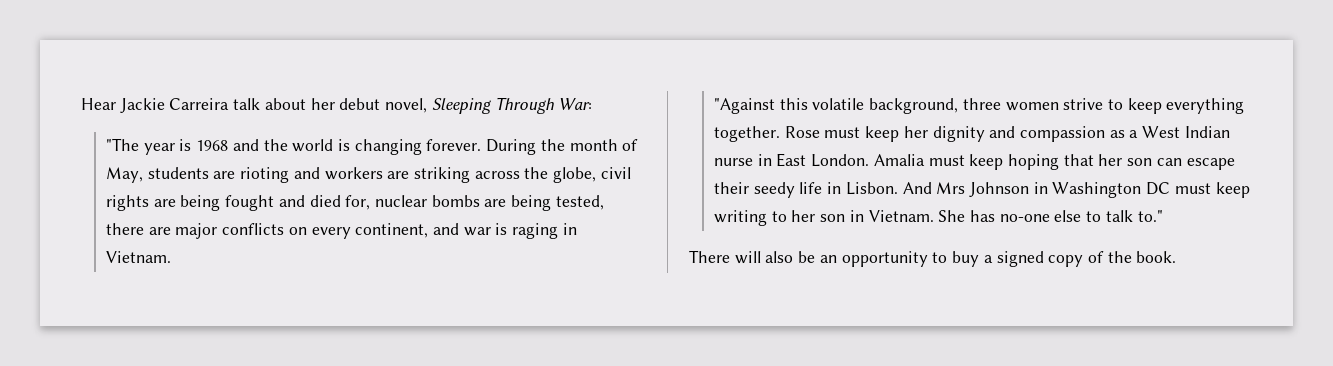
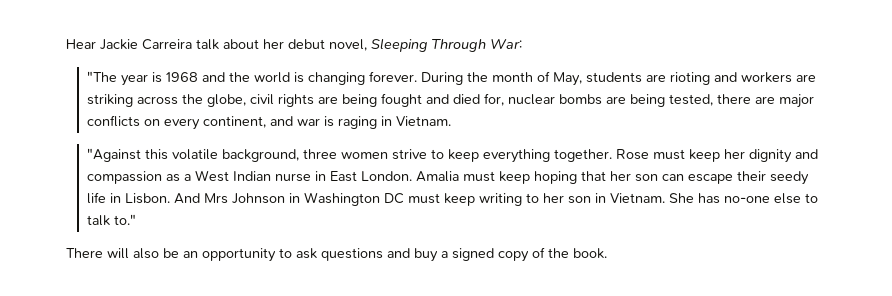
(948, 257) none -> [296,248,410,261] ask questions and

